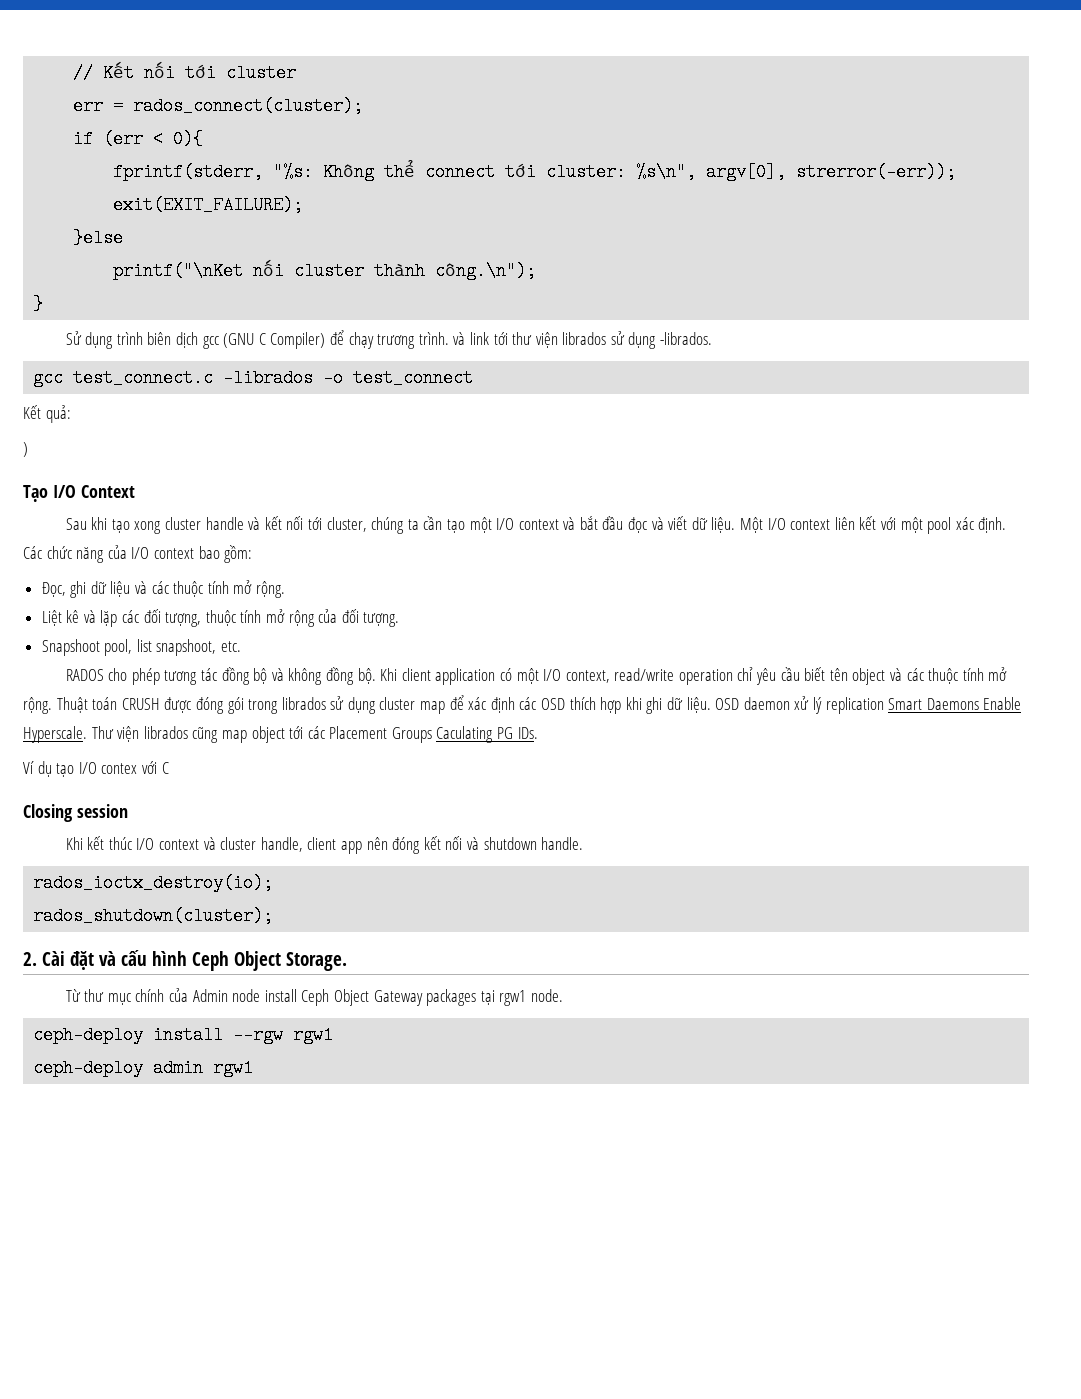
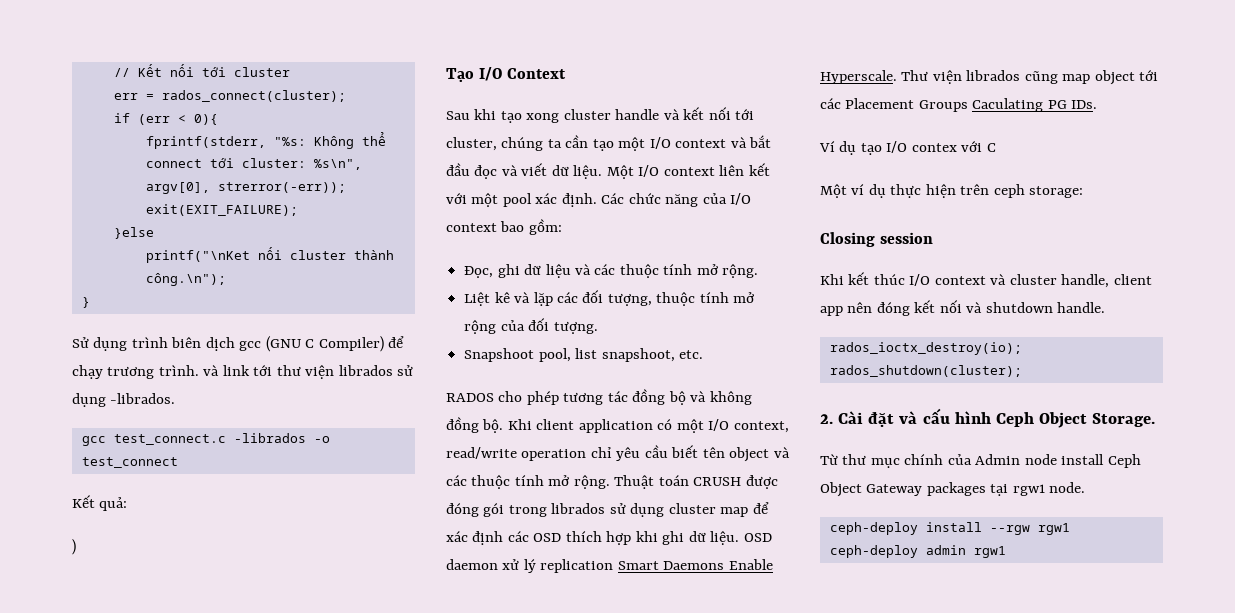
(169, 768) none -> [820,184,1084,198] // Một ví dụ thực hiện trên ceph storage:

